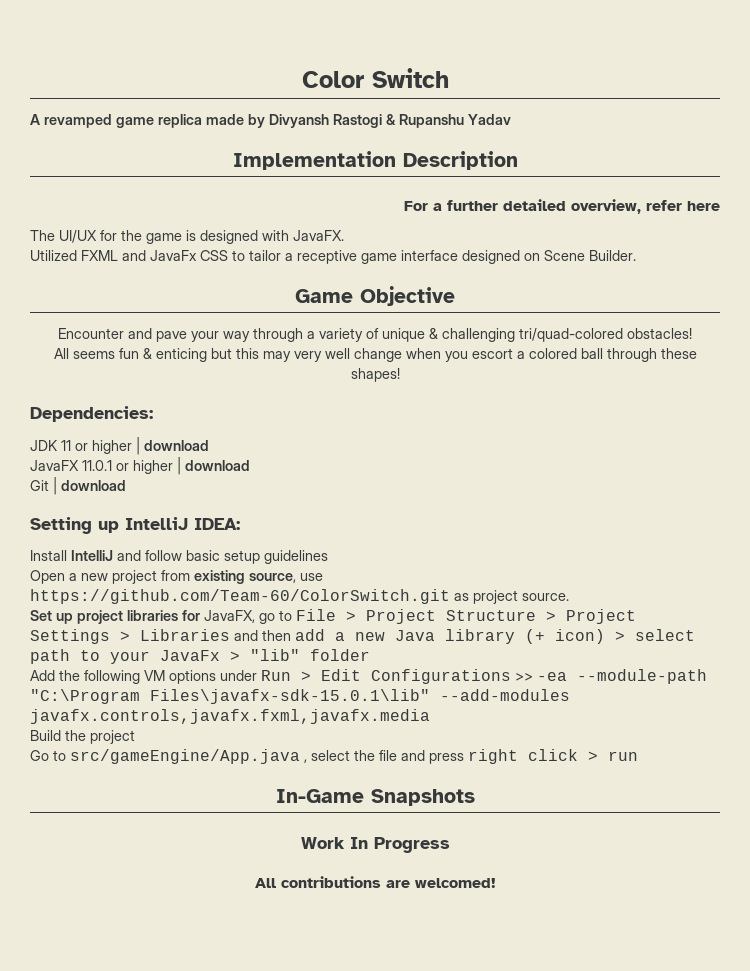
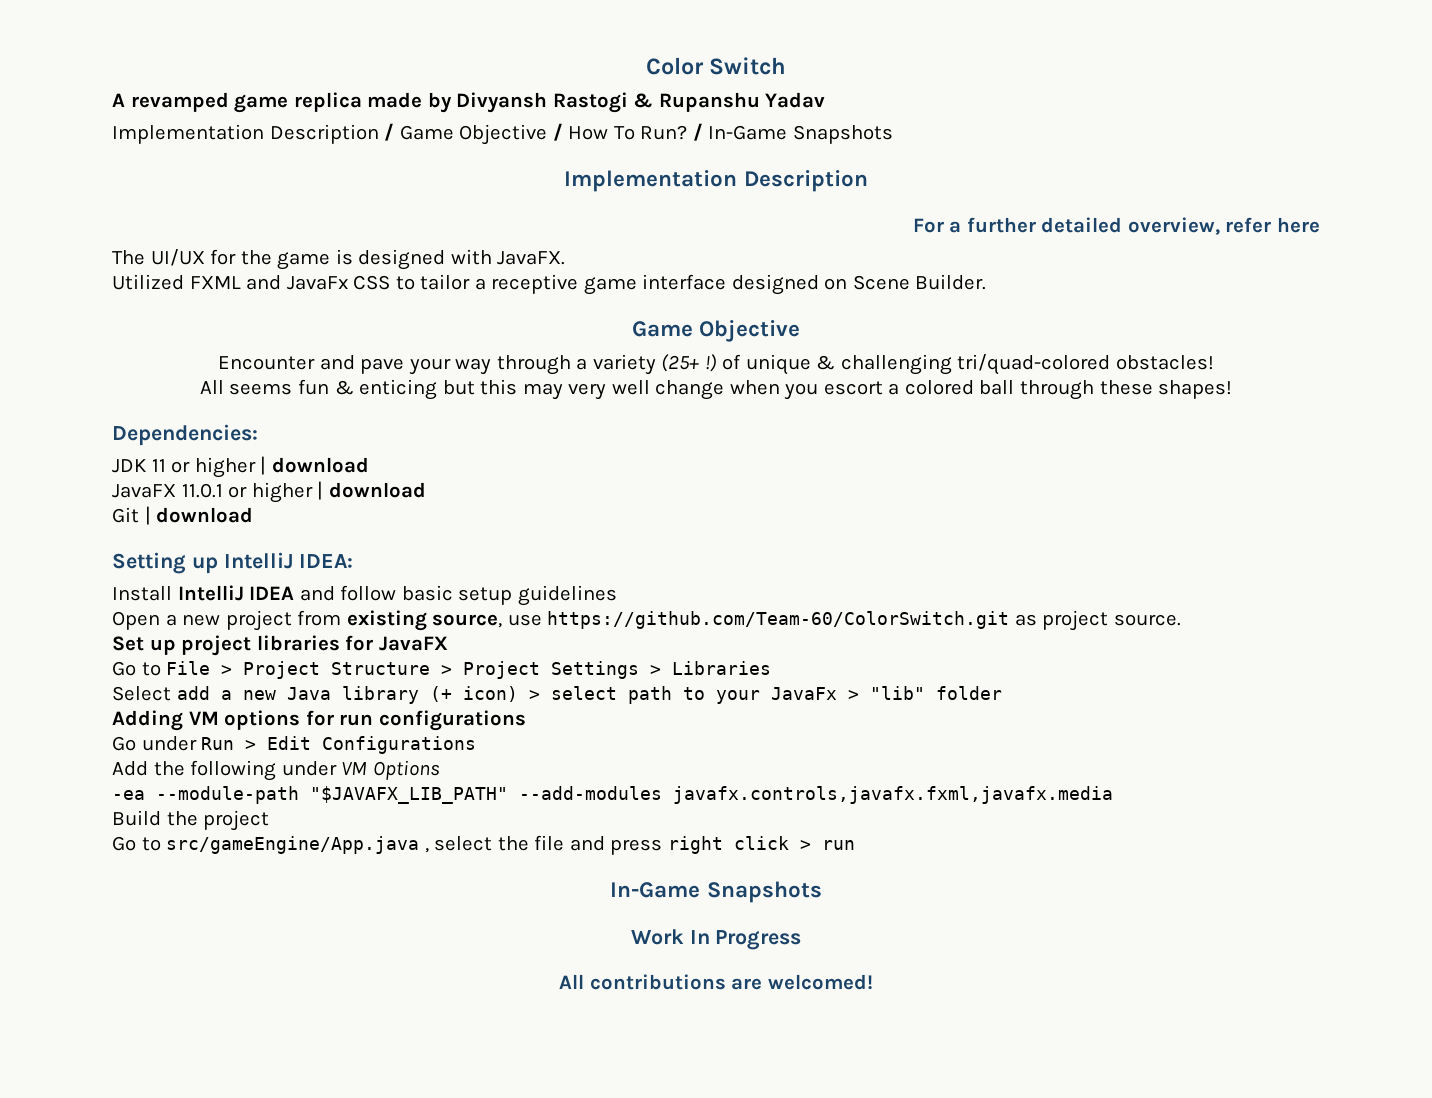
(511, 119) none -> [112,123,893,145] // Implementation Description / Game Objective / How To Run? / In-Game Snapshots
(363, 335) none -> [661,354,717,372] (25+ !)
(113, 555) none -> [249,586,295,600] IDEA
[204,610,275,624] JavaFX, go -> [378,636,448,651] [112,661,136,676] JavaFX // Go
[234,630,291,641] and then -> [112,686,171,701] // Select
[30,670,216,684] Add the following VM options -> [112,710,526,731] [112,736,136,751] Adding VM options for run configurations // Go
[515,669,707,684] [30,689,430,704] >> -ea --module-path "C:\Program Files\javafx-sdk-15.0.1\lib" -> [112,760,440,781] [112,786,508,804] // Add the following under VM Options // -ea --module-path "$JAVAFX_LIB_PATH"

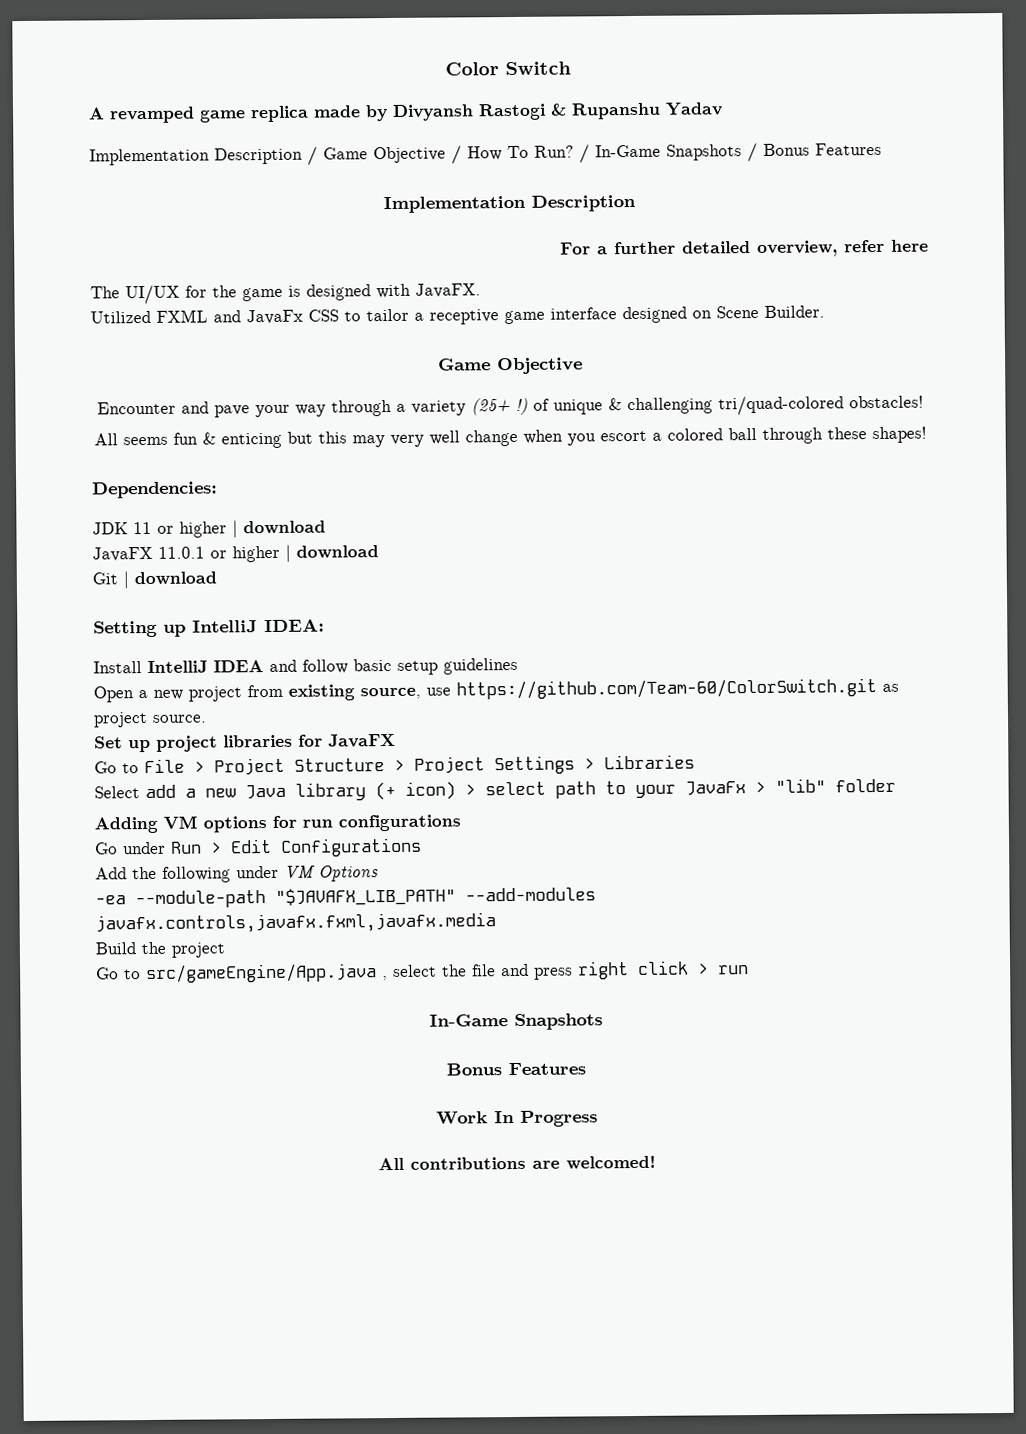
(893, 134) none -> [747,142,882,163] / Bonus Features
(822, 892) none -> [445,1062,586,1076] // Bonus Features

